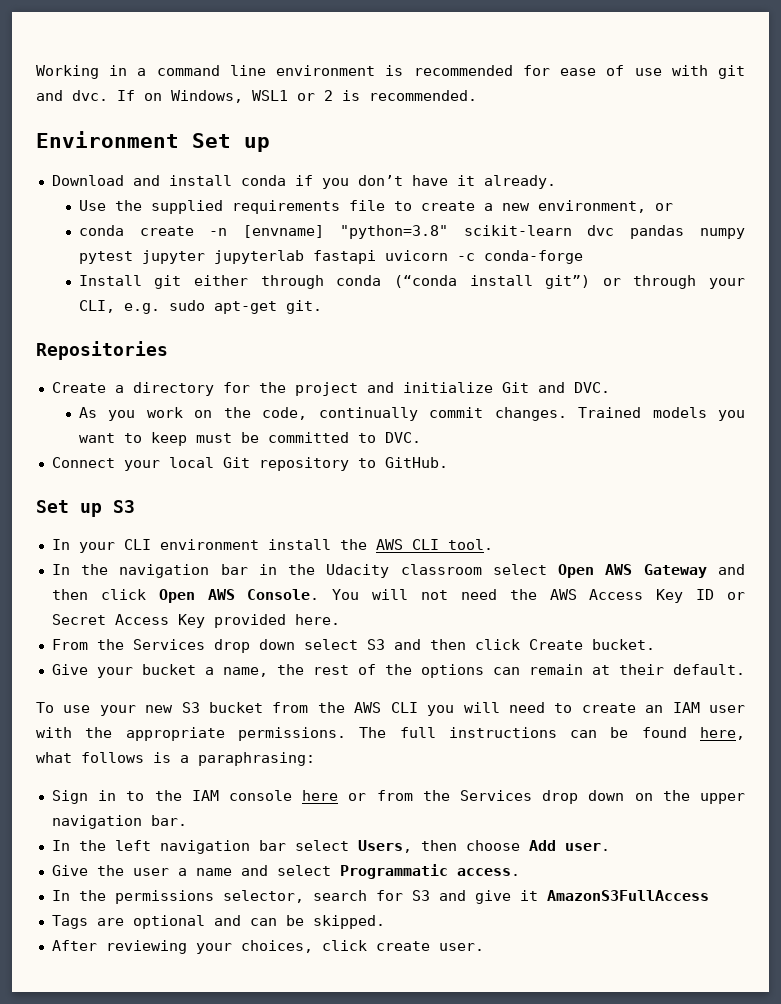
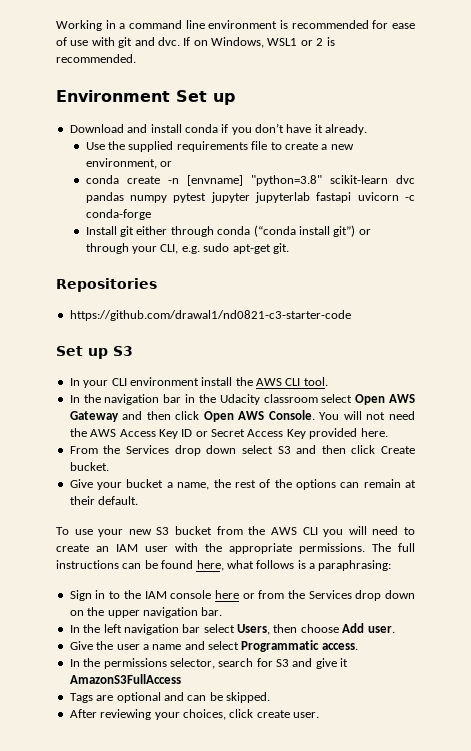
[51,382,610,396] [78,407,745,421] [78,432,421,446] [51,457,448,471] Create a directory for the project and initialize Git and DVC. // As you work on the code, continually commit changes. Trained models you want to keep must be committed to DVC. // Connect your local Git repository to GitHub. -> [69,310,351,321] https://github.com/drawal1/nd0821-c3-starter-code

